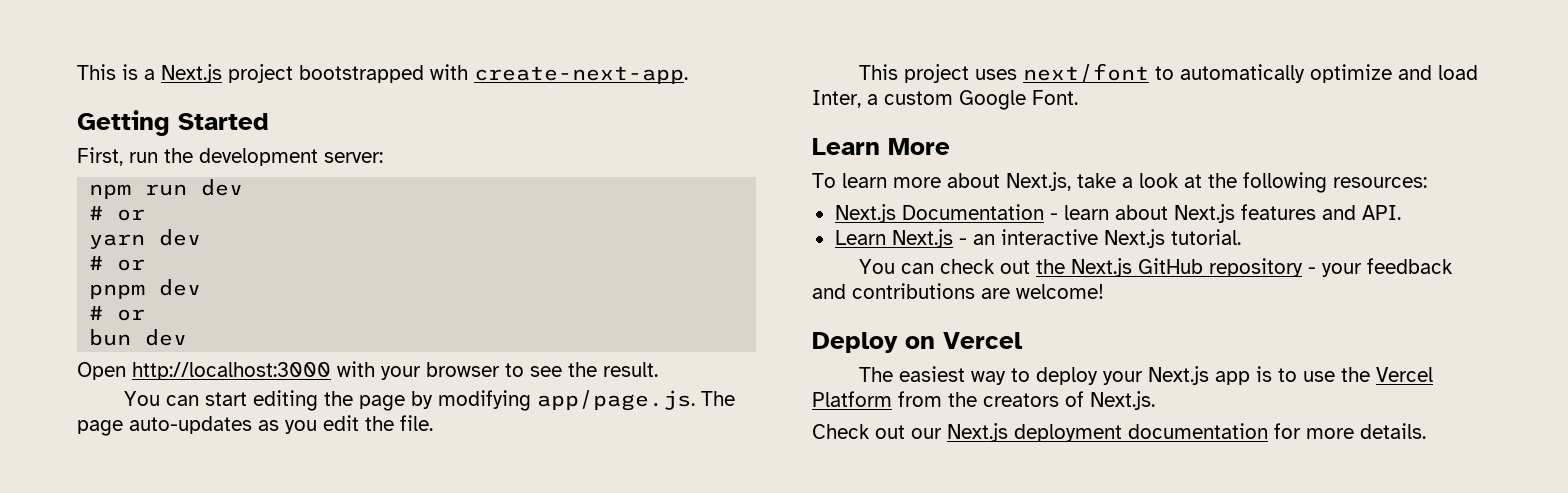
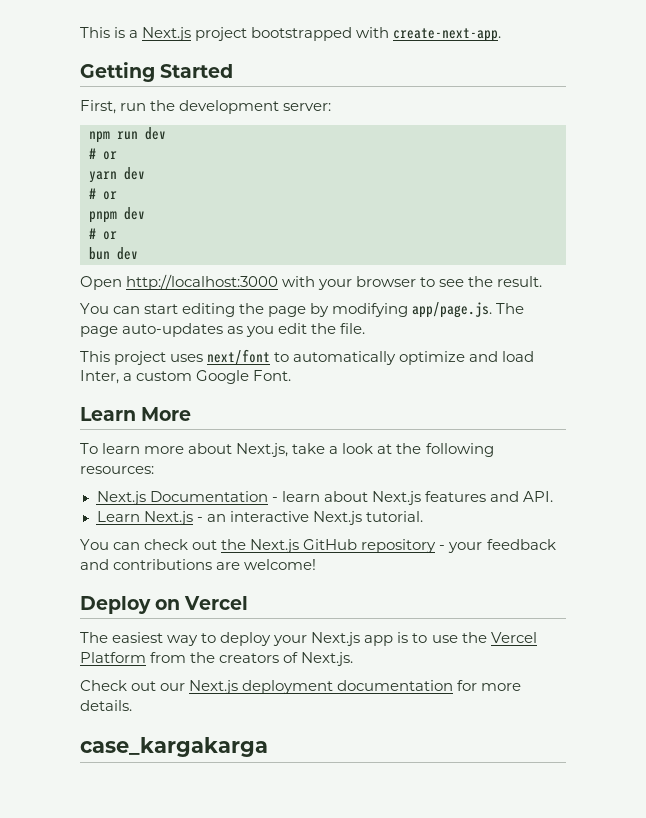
(1426, 431) none -> [80,737,268,757] // case_kargakarga

